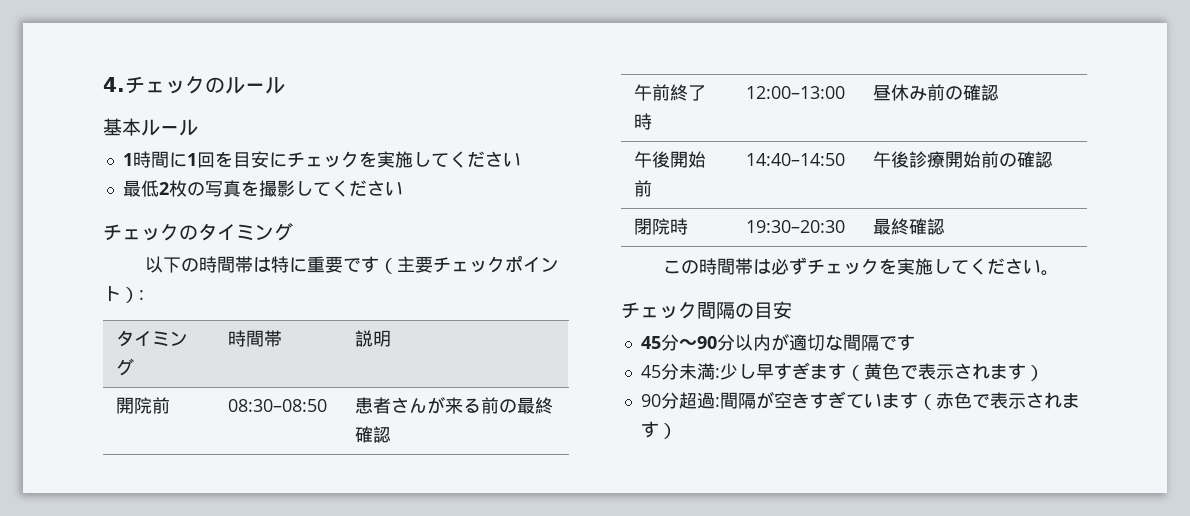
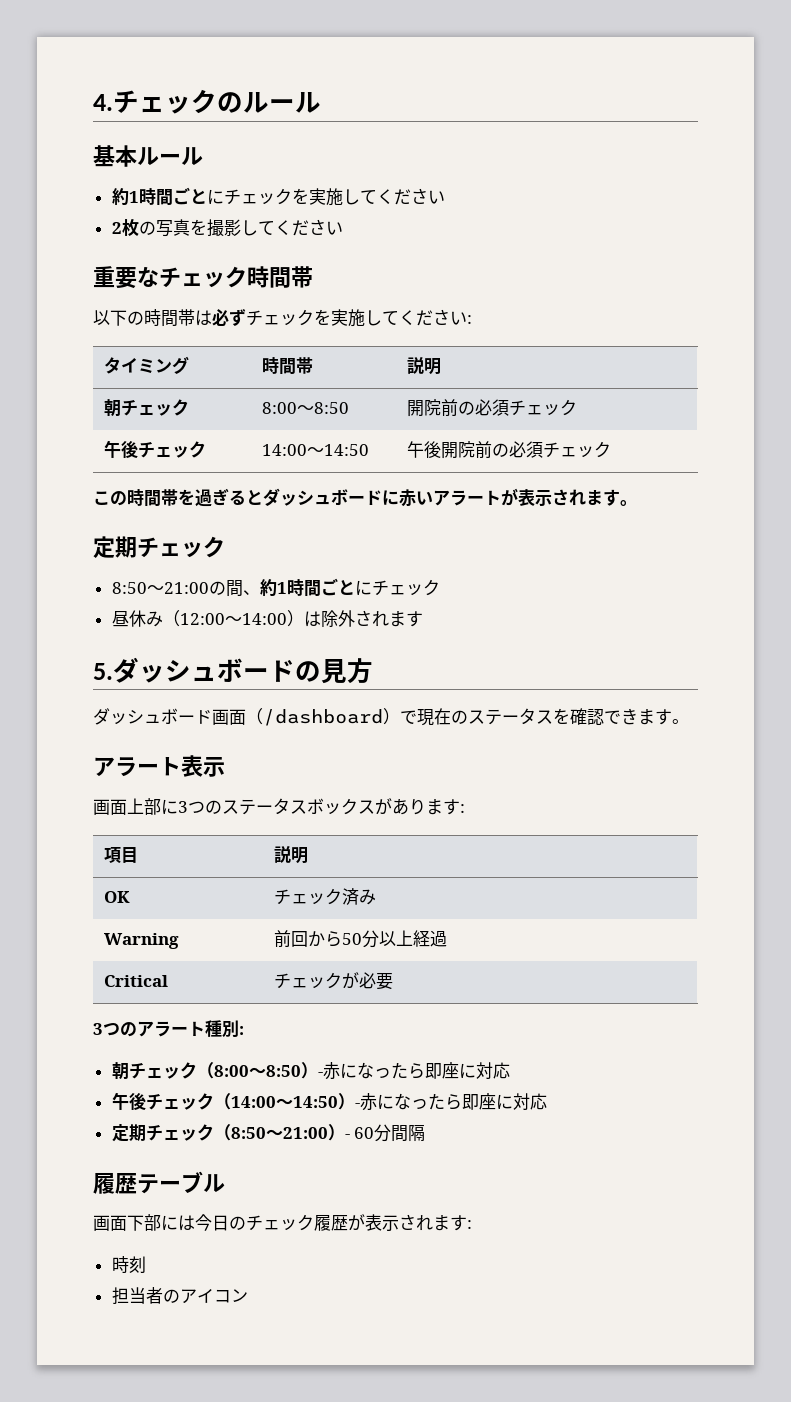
[122,151,269,168] 1時間に1回を目安 -> [111,187,207,206] 約1時間ごと
[122,180,159,197] 最低 -> (445, 197) none
[103,223,293,241] チェックのタイミング -> [93,266,313,289] 重要なチェック時間帯
[270,255,559,274] [103,286,144,303] [116,330,189,347] [116,358,135,376] [228,330,283,347] [355,330,392,347] [116,397,171,414] [228,399,328,412] [355,396,554,414] [355,426,392,443] [634,84,707,101] [634,113,653,130] [746,86,846,99] [873,84,1000,101] [634,151,707,168] [634,180,653,197] [746,153,846,166] [873,151,1054,168] [634,218,689,235] [746,220,846,233] [873,218,946,235] [662,258,771,275] 特に重要です（主要チェックポイント）: // タイミング | 時間帯 | 説明 // 開院前 | 08:30–08:50 | 患者さんが来る前の最終確認 // 午前終了時 | 12:00–13:00 | 昼休み前の確認 // 午後開始前 | 14:40–14:50 | 午後診療開始前の確認 // 閉院時 | 19:30–20:30 | 最終確認 // この時間帯は -> (212, 318) none
[1040,270,1059,276] [621,301,792,319] [640,333,915,351] [640,362,1044,381] [640,391,1080,410] [640,421,677,439] 。 // チェック間隔の目安 // 45分〜90分以内が適切な間隔です // 45分未満:少し早すぎます（黄色で表示されます） // 90分超過:間隔が空きすぎています（赤色で表示されます） -> [467,315,472,324] [103,356,189,374] [261,357,313,375] [406,357,441,375] [103,399,189,417] [261,402,349,414] [406,399,577,417] [103,440,206,459] [261,444,369,456] [406,441,611,459] [93,488,637,507] [93,536,225,558] [111,578,440,597] [111,610,423,627] [93,657,373,684] [93,708,689,726] [93,755,225,777] [93,798,465,815] [103,847,138,863] [273,846,308,864] [103,891,130,903] [273,888,376,905] [103,933,179,949] [273,930,447,948] [103,975,168,987] [273,972,393,990] [93,1020,244,1038] [111,1062,510,1080] [111,1092,547,1111] [111,1124,426,1142] [93,1171,225,1194] [93,1214,472,1231] [111,1256,146,1274] [111,1287,248,1304] : // タイミング | 時間帯 | 説明 // 朝チェック | 8:00〜8:50 | 開院前の必須チェック // 午後チェック | 14:00〜14:50 | 午後開院前の必須チェック // この時間帯を過ぎるとダッシュボードに赤いアラートが表示されます。 // 定期チェック // 8:50〜21:00の間、約1時間ごとにチェック // 昼休み（12:00〜14:00）は除外されます // 5.ダッシュボードの見方 // ダッシュボード画面（/dashboard）で現在のステータスを確認できます。 // アラート表示 // 画面上部に3つのステータスボックスがあります: // 項目 | 説明 // OK | チェック済み // Warning | 前回から50分以上経過 // Critical | チェックが必要 // 3つのアラート種別: // 朝チェック（8:00〜8:50）-赤になったら即座に対応 // 午後チェック（14:00〜14:50）-赤になったら即座に対応 // 定期チェック（8:50〜21:00）- 60分間隔 // 履歴テーブル // 画面下部には今日のチェック履歴が表示されます: // 時刻 // 担当者のアイコン

